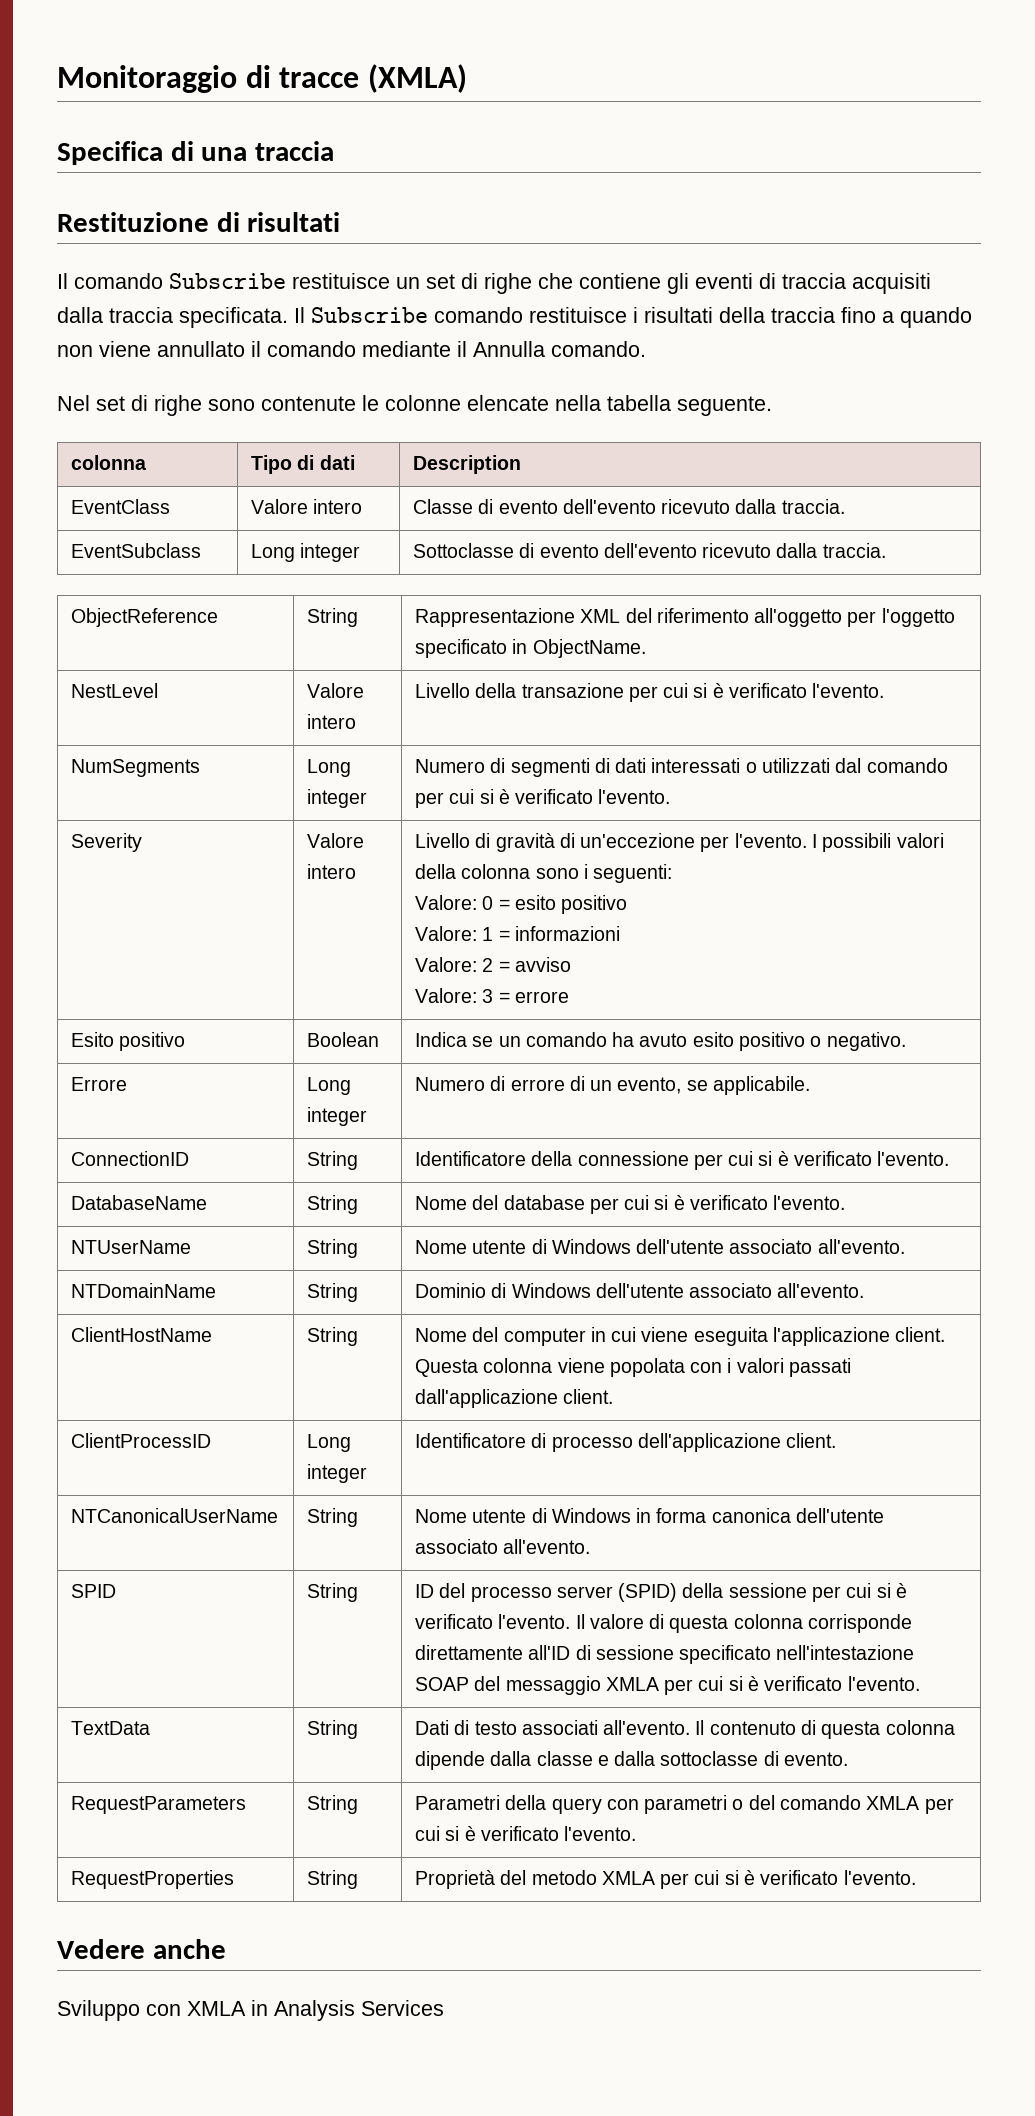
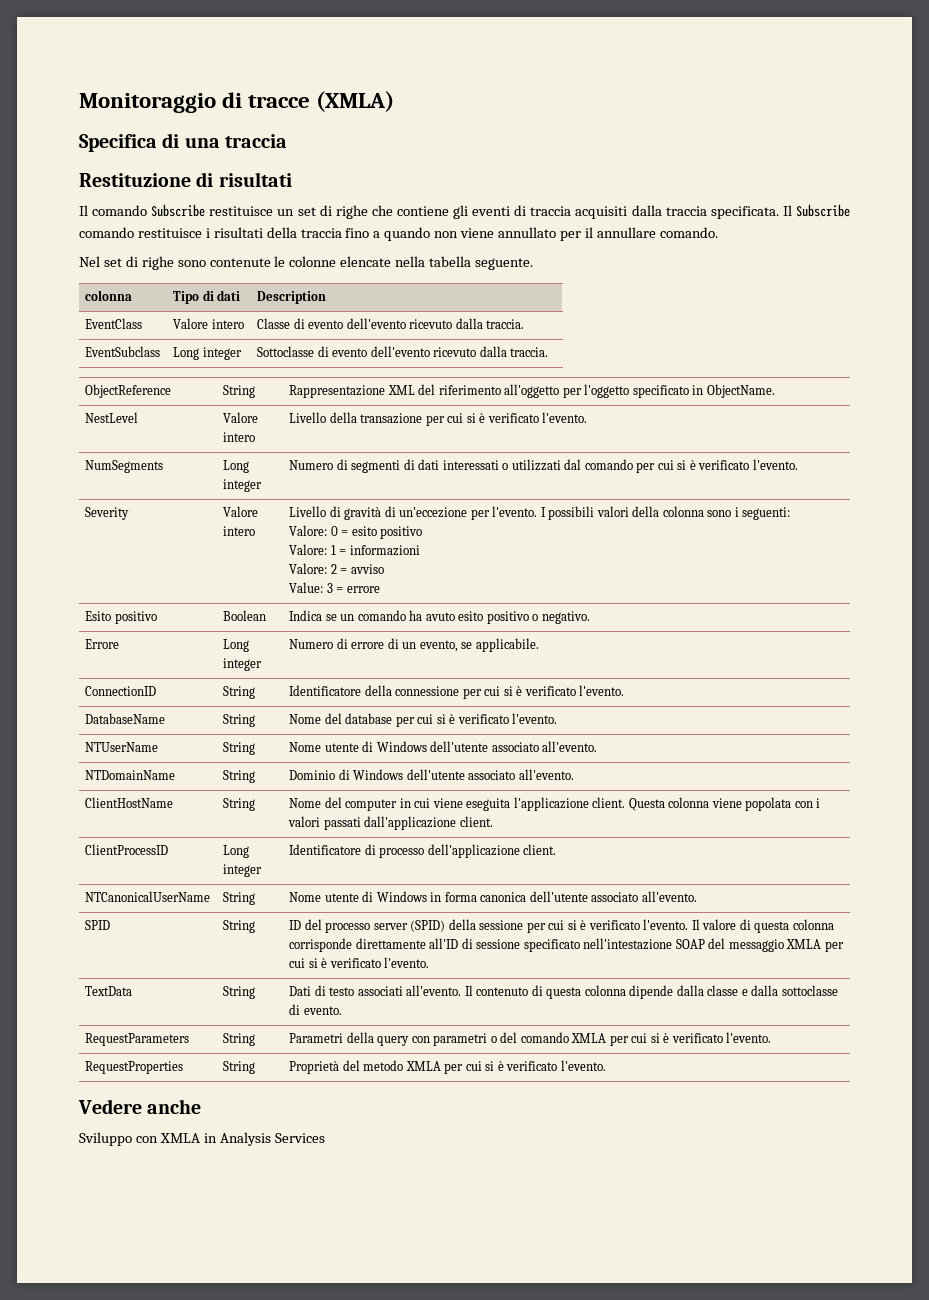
[251,341,545,357] il comando mediante il Annulla -> [559,227,656,241] per il annullare
[415,988,478,1003] Valore: -> [289,582,324,593] Value:

